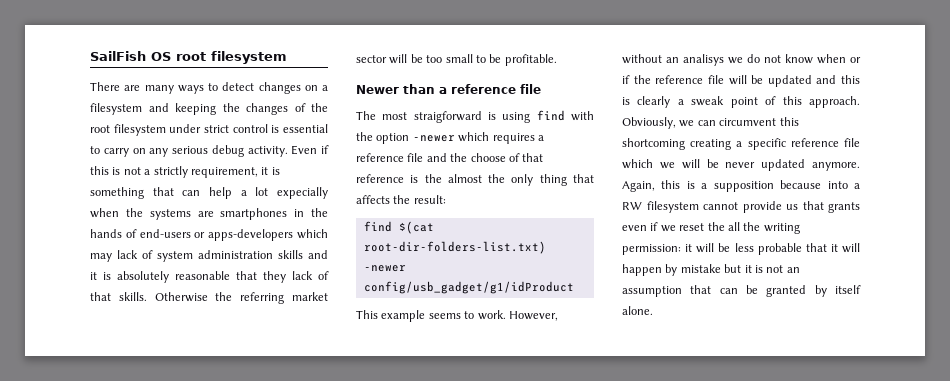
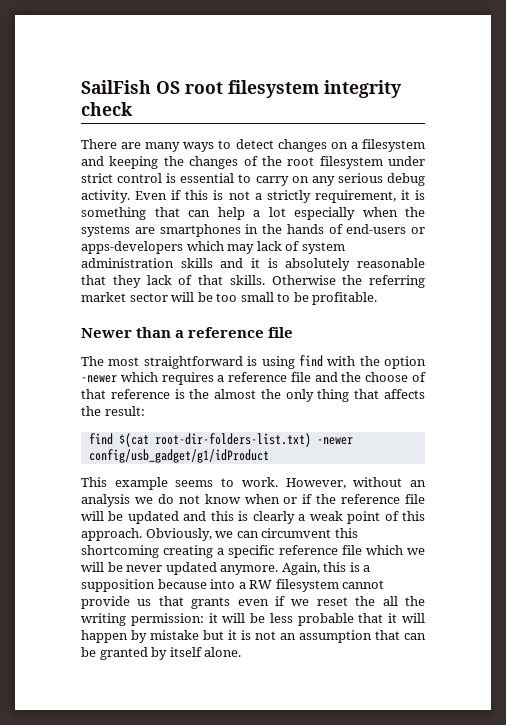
(287, 57) none -> [324,80,402,98] [81,102,133,116] integrity check
[277,187,328,199] expecially -> [294,207,355,220] especially
[413,111,482,123] straigforward -> [143,356,243,369] straightforward
[683,54,724,66] analisys -> [81,494,130,507] analysis
[691,96,725,106] sweak -> [309,511,343,521] weak

